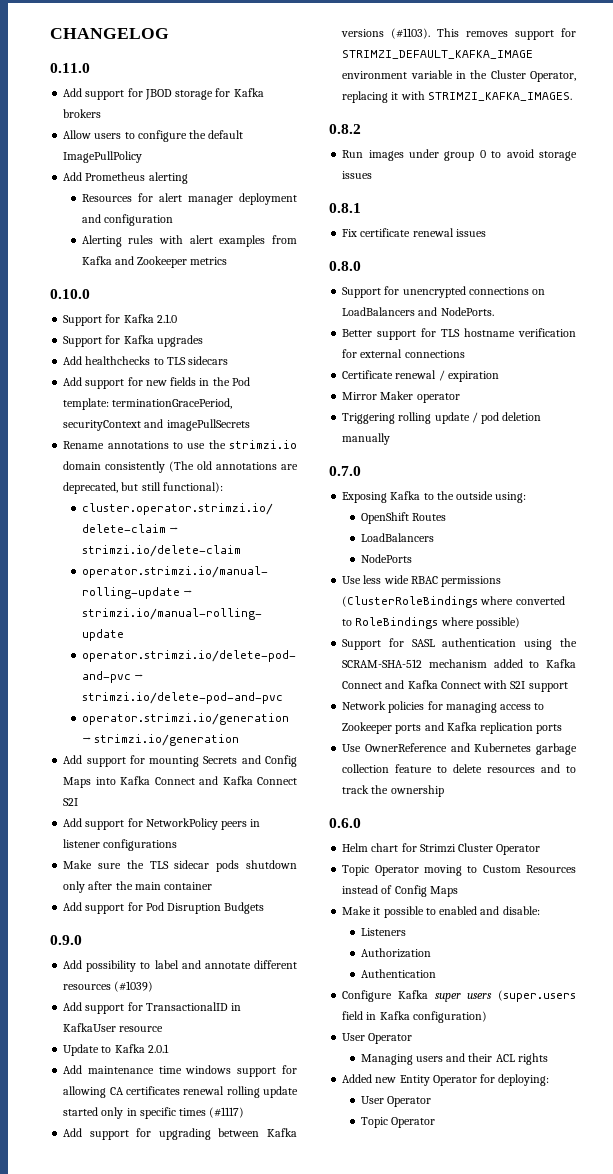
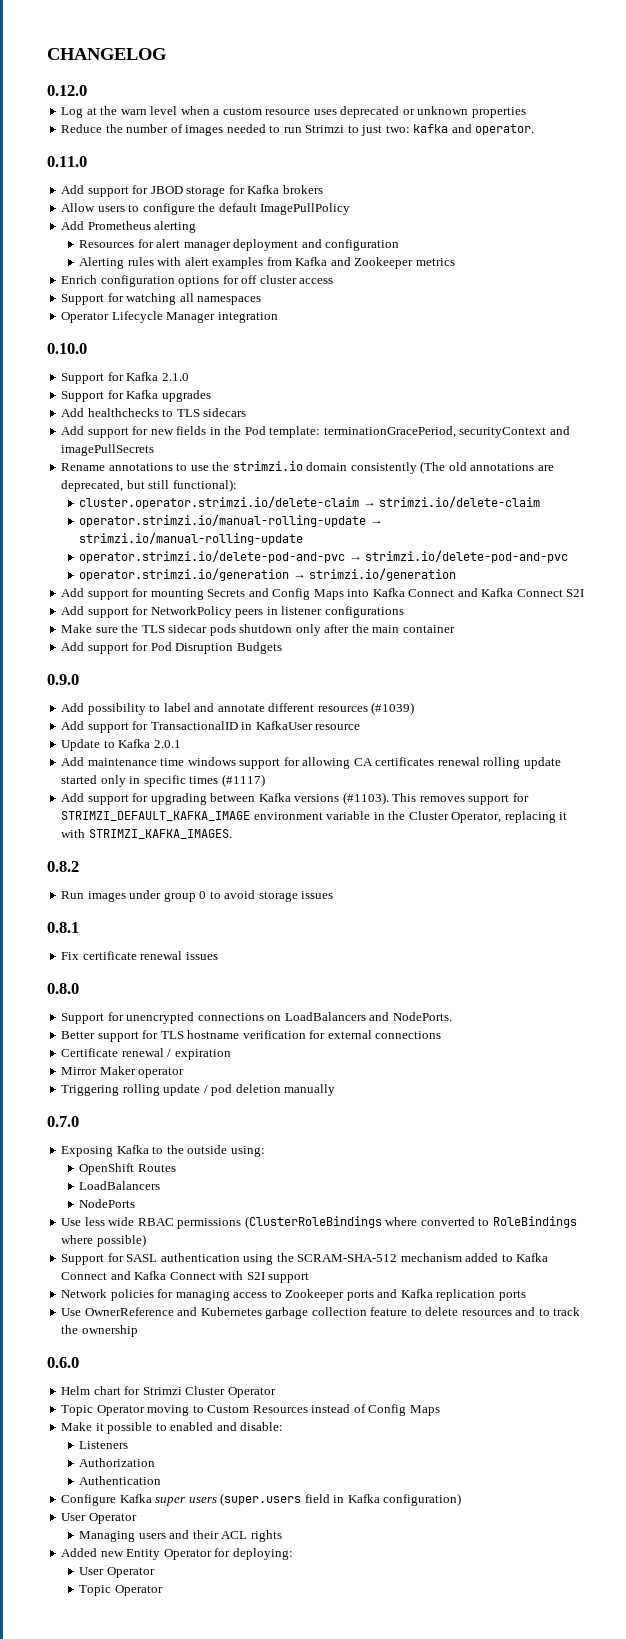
(169, 33) none -> [47,85,87,96] [61,106,526,118] [61,124,535,136] // 0.12.0 // Log at the warn level when a custom resource uses deprecated or unknown properties // Reduce the number of images needed to run Strimzi to just two: kafka and operator.
(228, 261) none -> [61,275,334,287] [61,293,262,305] [61,311,278,323] // Enrich configuration options for off cluster access // Support for watching all namespaces // Operator Lifecycle Manager integration

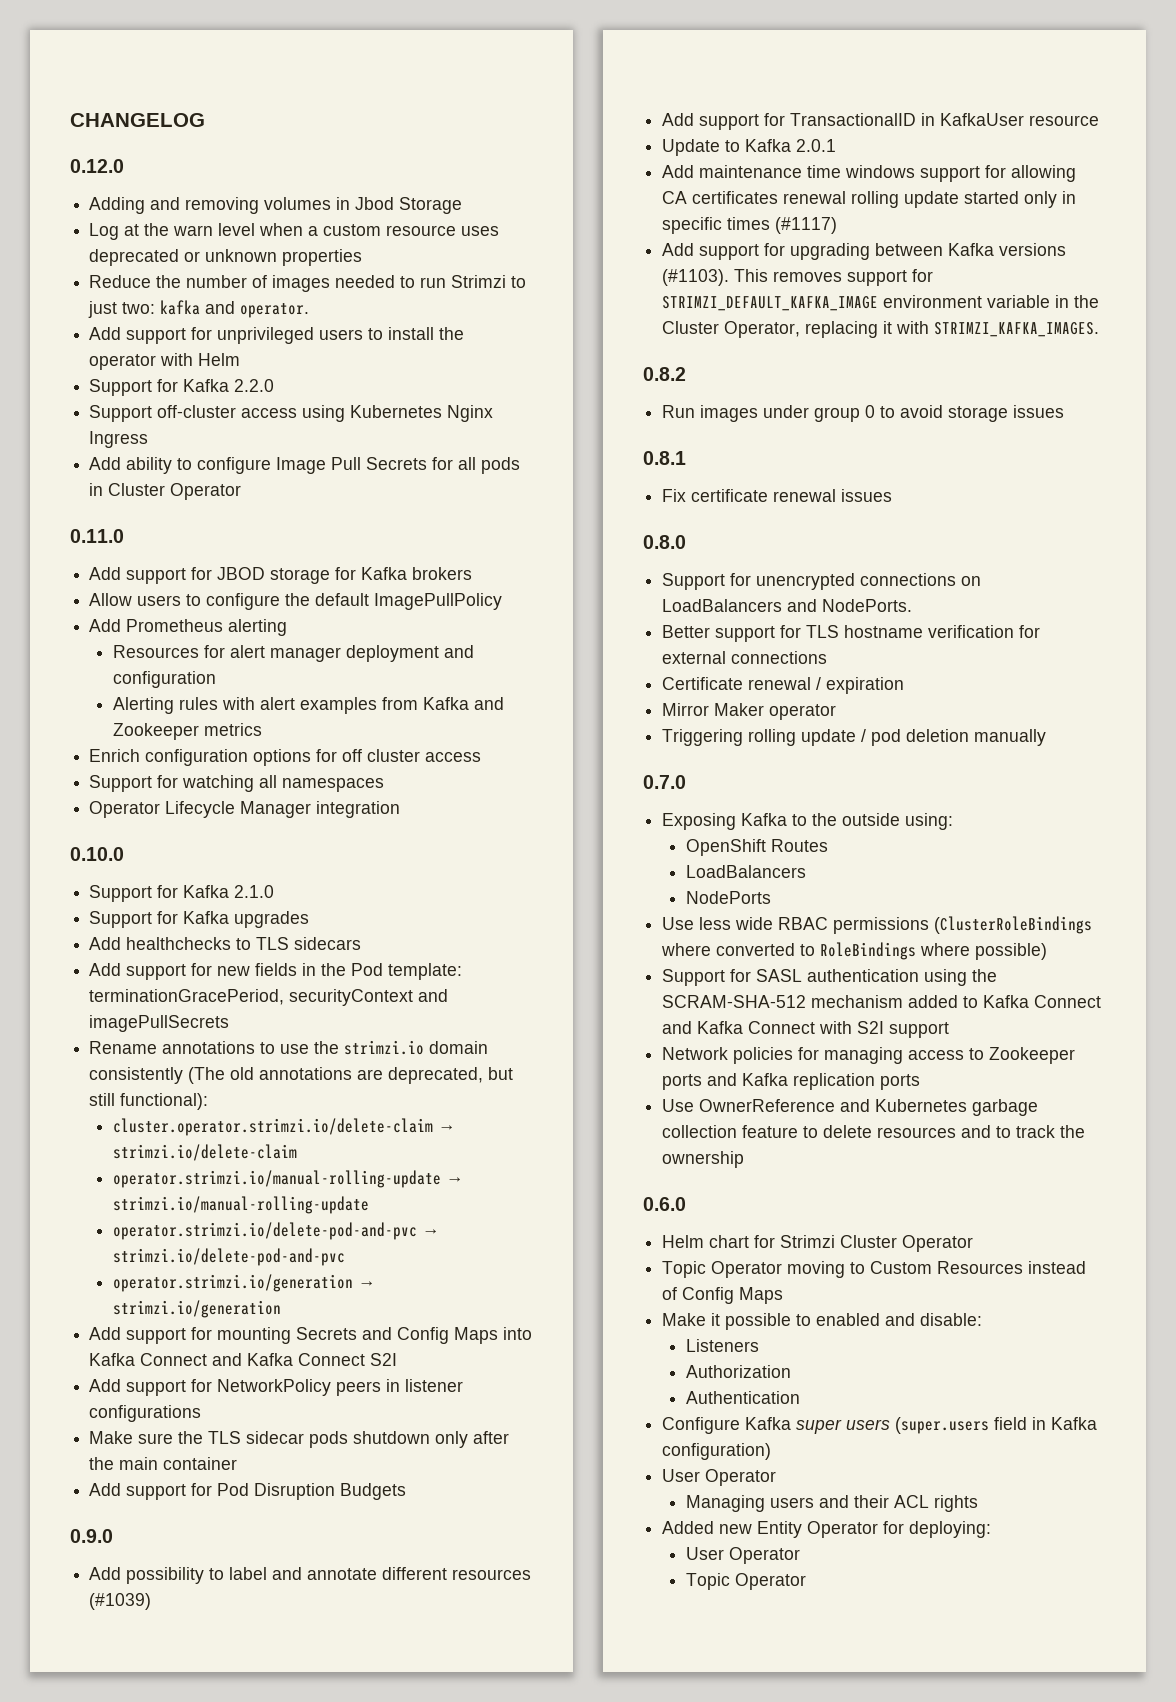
(87, 90) none -> [89,197,463,214] // Adding and removing volumes in Jbod Storage
(535, 129) none -> [89,327,465,344] [89,353,241,370] [89,379,275,396] [89,405,494,422] [89,431,149,448] [89,457,521,474] [89,483,242,500] // Add support for unprivileged users to install the operator with Helm // Support for Kafka 2.2.0 // Support off-cluster access using Kubernetes Nginx Ingress // Add ability to configure Image Pull Secrets for all pods in Cluster Operator

